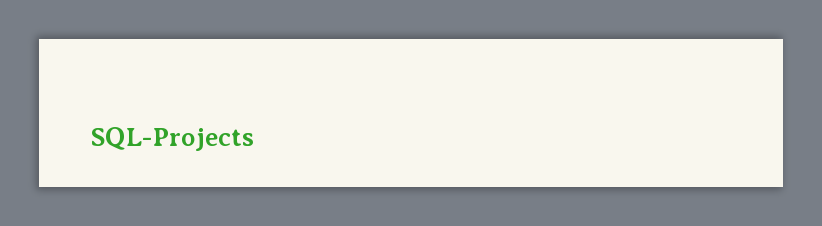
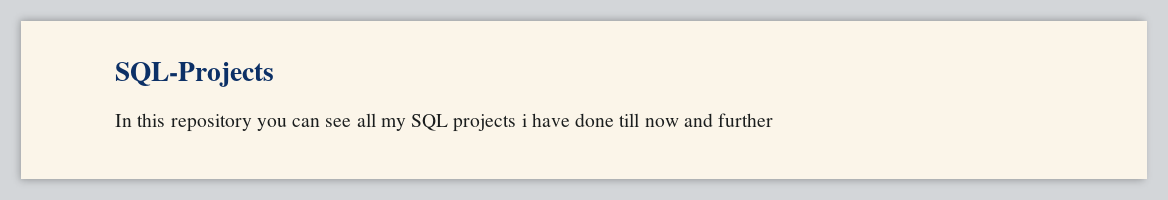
(254, 139) none -> [115,113,774,132] // In this repository you can see all my SQL projects i have done till now and further

